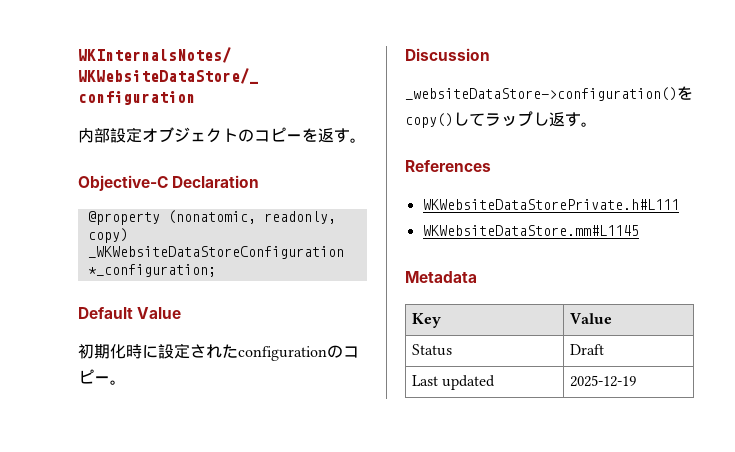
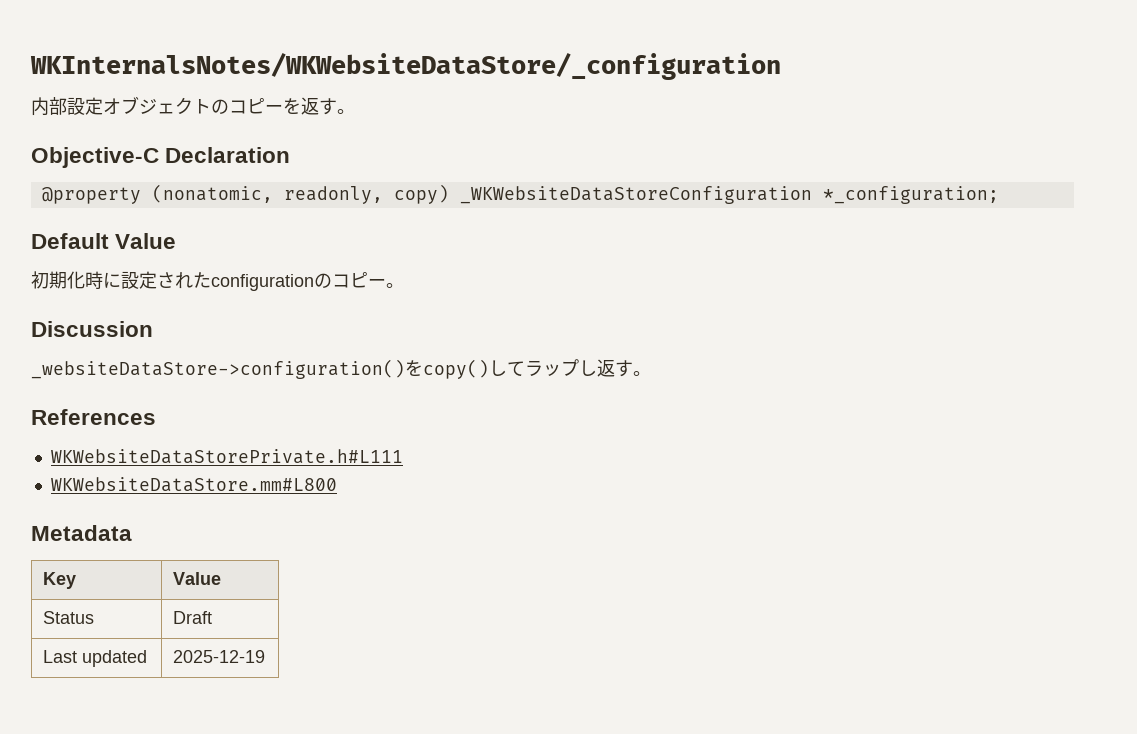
[422,225,639,236] WKWebsiteDataStore.mm#L1145 -> [50,477,337,492] WKWebsiteDataStore.mm#L800

